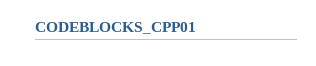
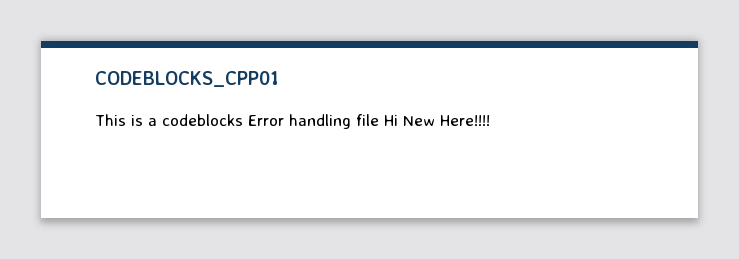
(196, 28) none -> [95,114,490,129] // This is a codeblocks Error handling file Hi New Here!!!!

